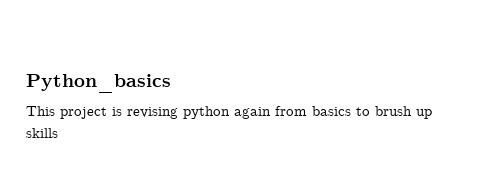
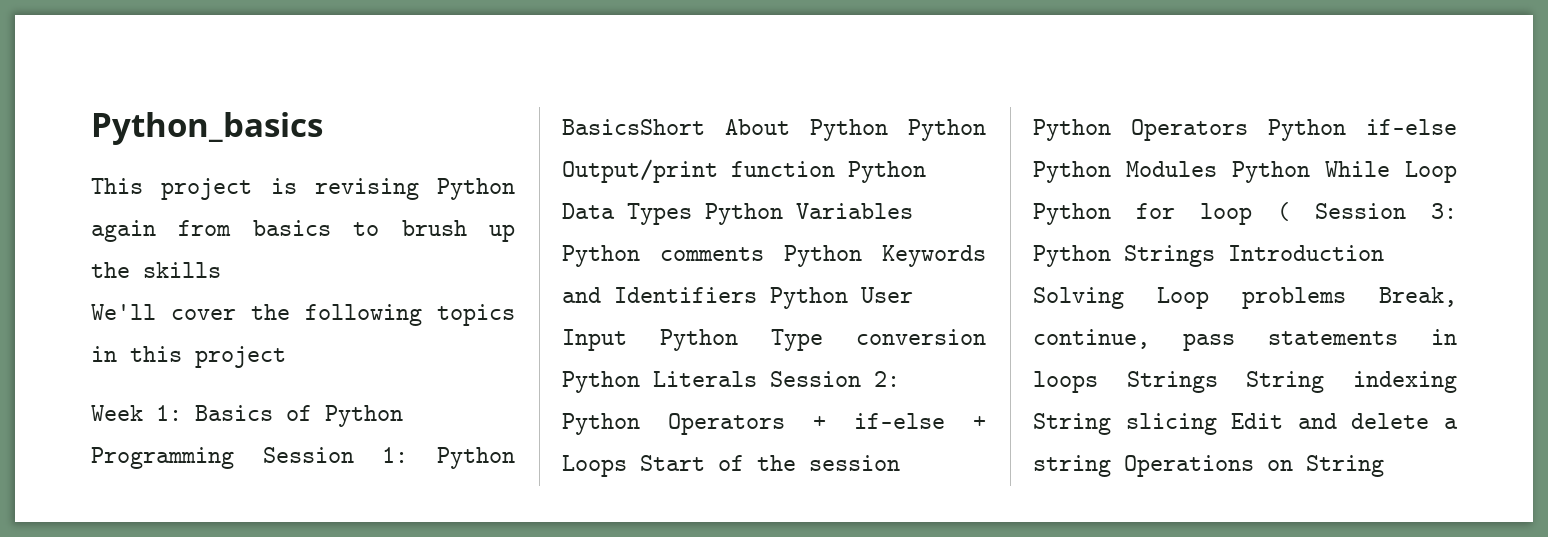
[183,106,230,119] python -> [437,178,515,200] Python
(432, 114) none -> [91,262,130,278] the
(58, 133) none -> [91,304,515,326] [91,346,286,368] [91,405,403,427] [91,447,515,469] [562,119,986,141] [562,159,926,183] [562,203,913,225] [562,245,986,267] [562,287,913,309] [562,329,986,351] [562,371,900,393] [562,413,986,435] [562,455,900,477] [1033,119,1457,141] [1033,161,1457,183] [1033,202,1457,225] [1033,245,1384,267] [1033,287,1457,309] [1033,329,1457,351] [1033,371,1457,393] [1033,413,1458,435] [1033,455,1384,477] // We'll cover the following topics in this project // Week 1: Basics of Python Programming Session 1: Python BasicsShort About Python Python Output/print function Python Data Types Python Variables Python comments Python Keywords and Identifiers Python User Input Python Type conversion Python Literals Session 2: Python Operators + if-else + Loops Start of the session Python Operators Python if-else Python Modules Python While Loop Python for loop ( Session 3: Python Strings Introduction Solving Loop problems Break, continue, pass statements in loops Strings String indexing String slicing Edit and delete a string Operations on String

